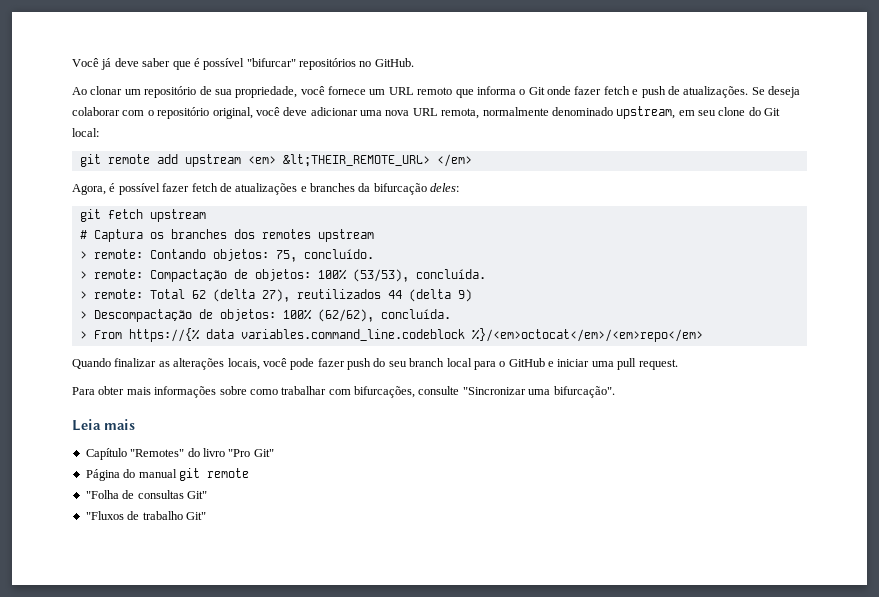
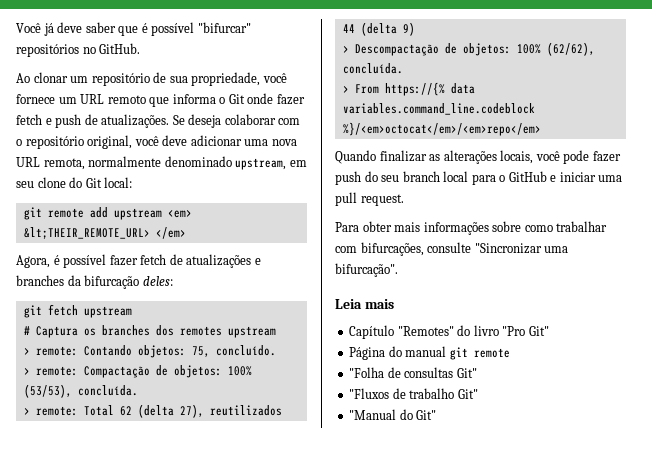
(206, 516) none -> [349,409,437,420] // "Manual do Git"

